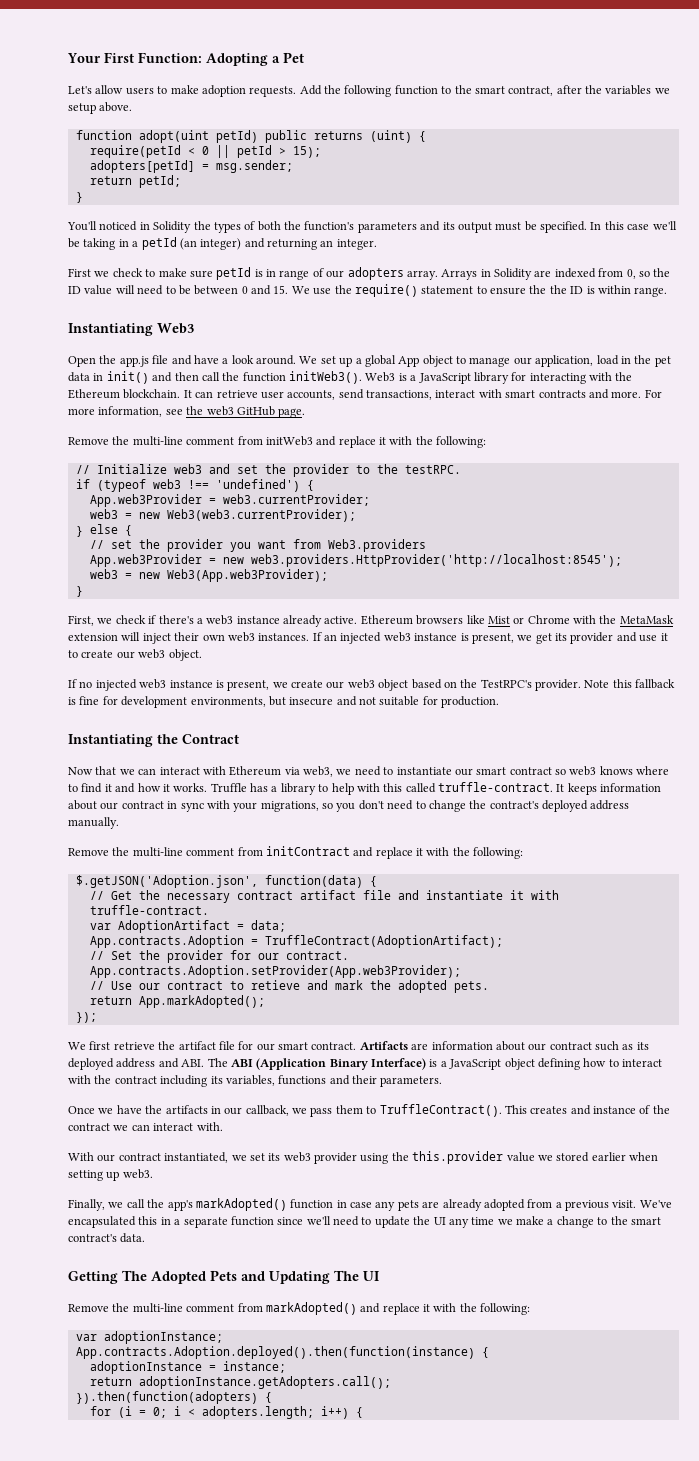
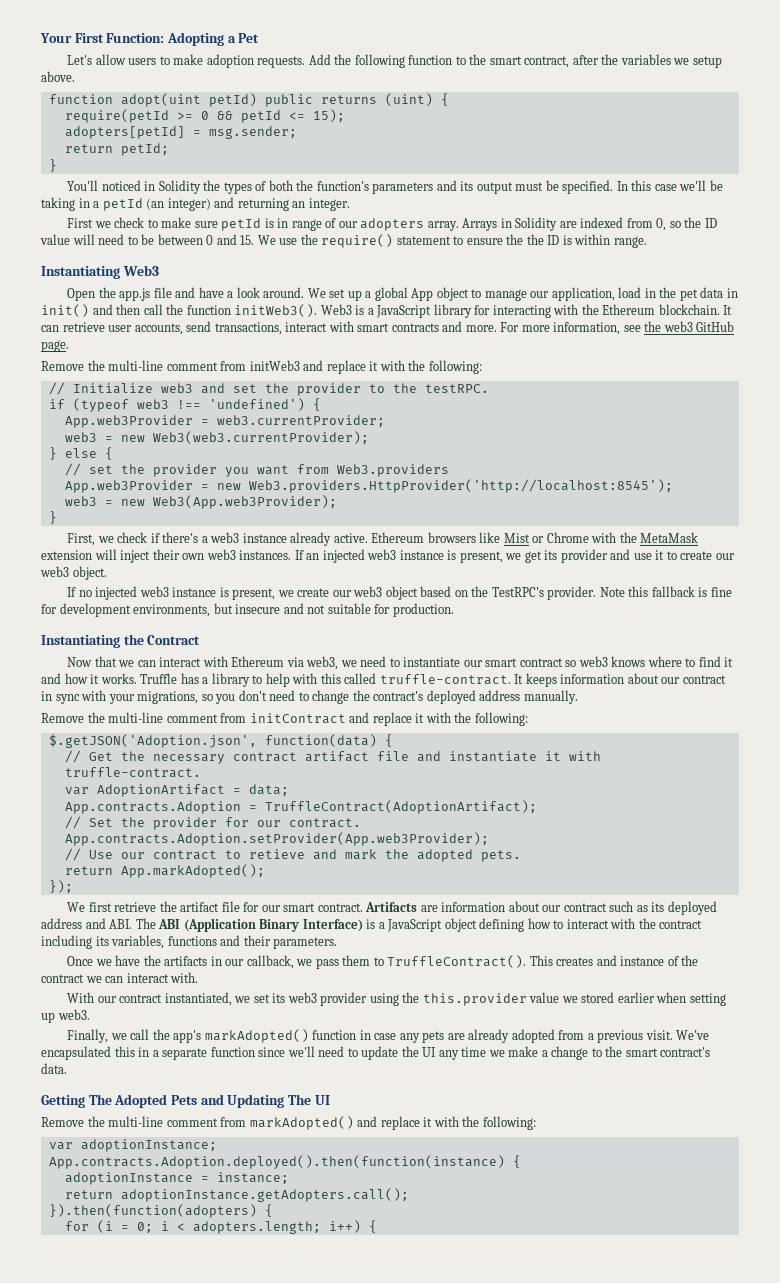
[187,145,286,158] < 0 || petId > -> [176,110,305,123] >= 0 && petId <=
[250,554,622,567] web3.providers.HttpProvider('http://localhost:8545'); -> [248,479,673,493] Web3.providers.HttpProvider('http://localhost:8545');

